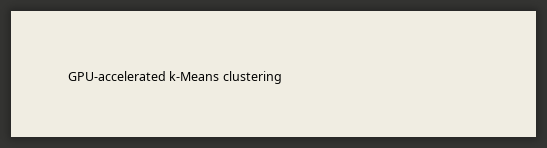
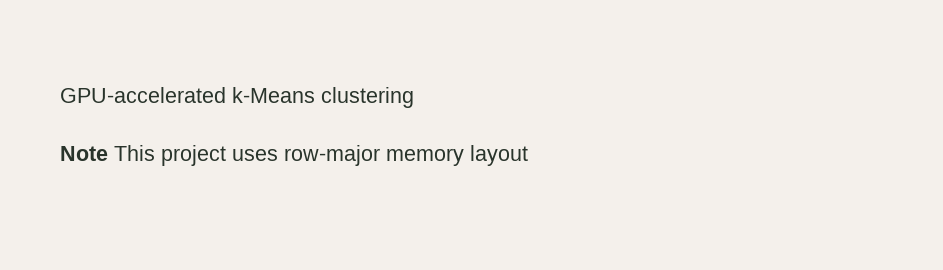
(282, 77) none -> [60,145,528,166] // Note This project uses row-major memory layout

